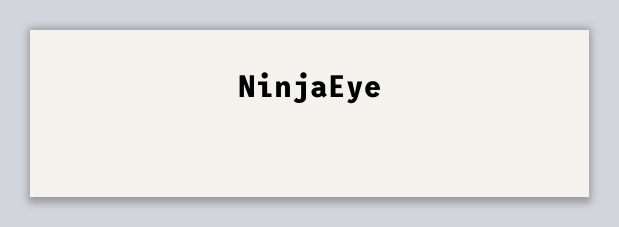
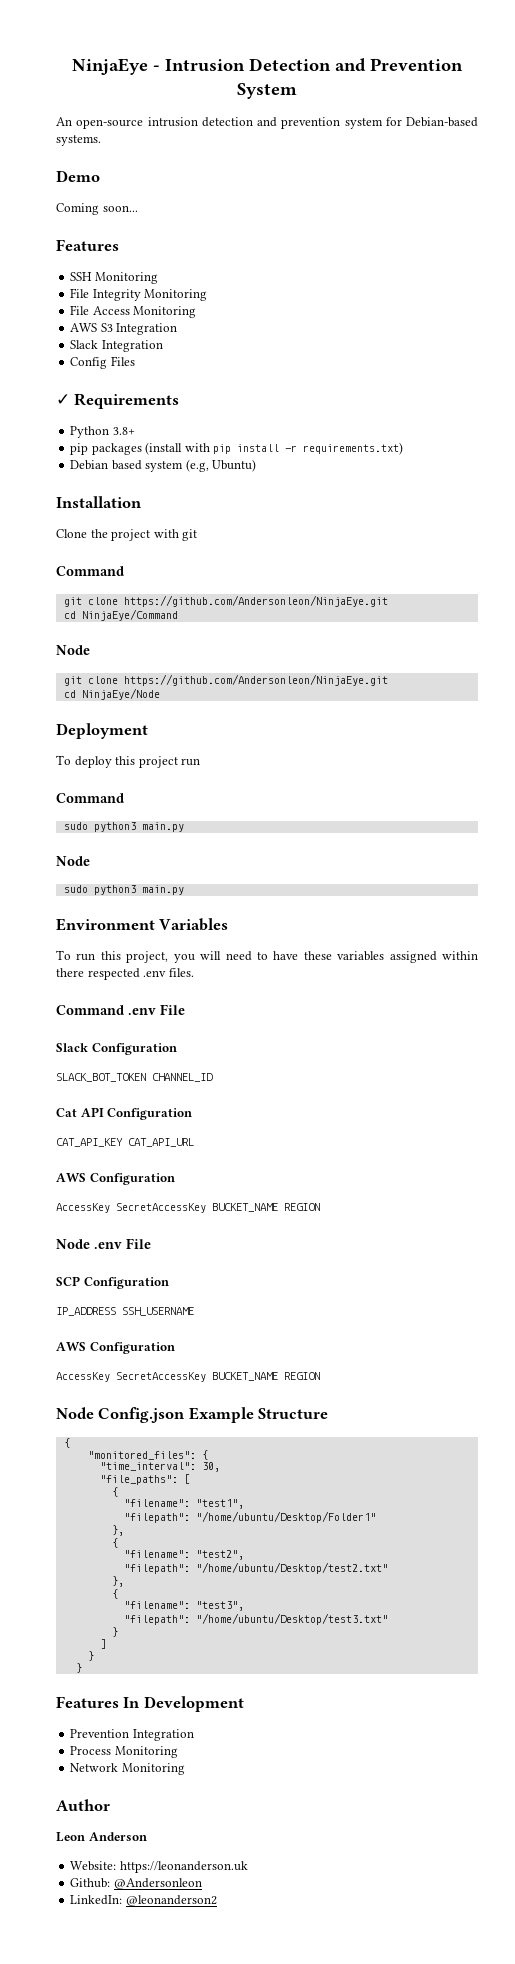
(382, 88) none -> [153,58,463,72] [237,83,297,99] [56,117,478,129] [56,135,101,146] [56,170,100,182] [56,203,138,215] [56,239,119,251] [70,272,158,284] [70,288,208,301] [70,305,197,318] [70,323,178,335] [70,340,163,352] [70,356,135,369] [56,393,180,409] [70,426,135,438] [70,442,404,455] [70,459,257,472] [56,496,142,508] [56,529,198,541] [56,566,124,576] [63,595,388,607] [63,609,178,621] [56,645,90,655] [63,674,388,686] [63,688,160,700] [56,723,148,739] [56,755,201,768] [56,793,124,803] [63,822,184,832] [56,856,90,866] [63,885,184,895] [56,918,229,931] [56,950,479,963] [56,968,194,980] [56,1004,185,1015] [56,1043,177,1055] [56,1073,213,1082] [56,1107,193,1120] [56,1138,194,1147] [56,1173,175,1185] [56,1203,320,1213] [56,1238,151,1249] [56,1276,169,1289] [56,1307,194,1316] [56,1342,175,1354] [56,1372,320,1382] [56,1407,329,1423] [63,1438,70,1448] [87,1450,208,1460] [99,1462,220,1472] [99,1474,190,1485] [111,1487,118,1497] [123,1499,244,1509] [123,1511,376,1523] [111,1525,124,1536] [111,1538,118,1548] [123,1550,244,1560] [123,1562,388,1574] [111,1576,124,1587] [111,1589,118,1599] [123,1601,244,1611] [123,1613,388,1625] [111,1627,118,1637] [99,1639,106,1649] [87,1651,94,1661] [75,1663,82,1673] [56,1696,244,1712] [70,1729,194,1741] [70,1746,178,1758] [70,1763,185,1775] [56,1799,110,1811] [56,1832,147,1842] [70,1861,248,1873] [70,1878,202,1889] [70,1895,217,1906] - Intrusion Detection and Prevention System // An open-source intrusion detection and prevention system for Debian-based systems. // Demo // Coming soon... // Features // SSH Monitoring // File Integrity Monitoring // File Access Monitoring // AWS S3 Integration // Slack Integration // Config Files // ✓ Requirements // Python 3.8+ // pip packages (install with pip install -r requirements.txt) // Debian based system (e.g, Ubuntu) // Installation // Clone the project with git // Command // git clone https://github.com/Andersonleon/NinjaEye.git // cd NinjaEye/Command // Node // git clone https://github.com/Andersonleon/NinjaEye.git // cd NinjaEye/Node // Deployment // To deploy this project run // Command // sudo python3 main.py // Node // sudo python3 main.py // Environment Variables // To run this project, you will need to have these variables assigned within there respected .env files. // Command .env File // Slack Configuration // SLACK_BOT_TOKEN CHANNEL_ID // Cat API Configuration // CAT_API_KEY CAT_API_URL // AWS Configuration // AccessKey SecretAccessKey BUCKET_NAME REGION // Node .env File // SCP Configuration // IP_ADDRESS SSH_USERNAME // AWS Configuration // AccessKey SecretAccessKey BUCKET_NAME REGION // Node Config.json Example Structure // { // "monitored_files": { // "time_interval": 30, // "file_paths": [ // { // "filename": "test1", // "filepath": "/home/ubuntu/Desktop/Folder1" // }, // { // "filename": "test2", // "filepath": "/home/ubuntu/Desktop/test2.txt" // }, // { // "filename": "test3", // "filepath": "/home/ubuntu/Desktop/test3.txt" // } // ] // } // } // Features In Development // Prevention Integration // Process Monitoring // Network Monitoring // Author // Leon Anderson // Website: https://leonanderson.uk // Github: @Andersonleon // LinkedIn: @leonanderson2

